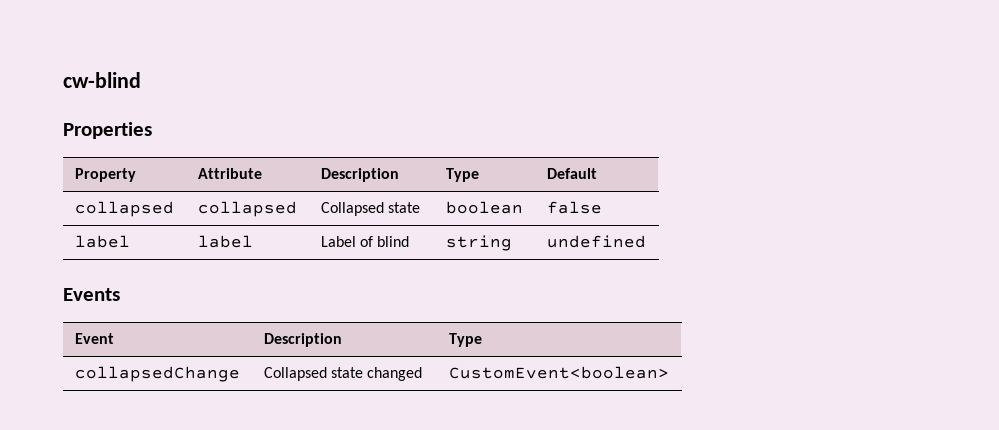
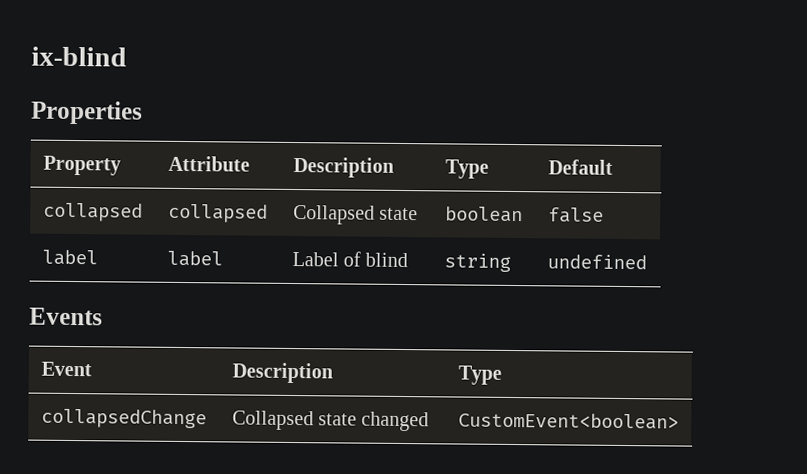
[63,72,141,88] cw-blind -> [31,46,127,67] ix-blind

